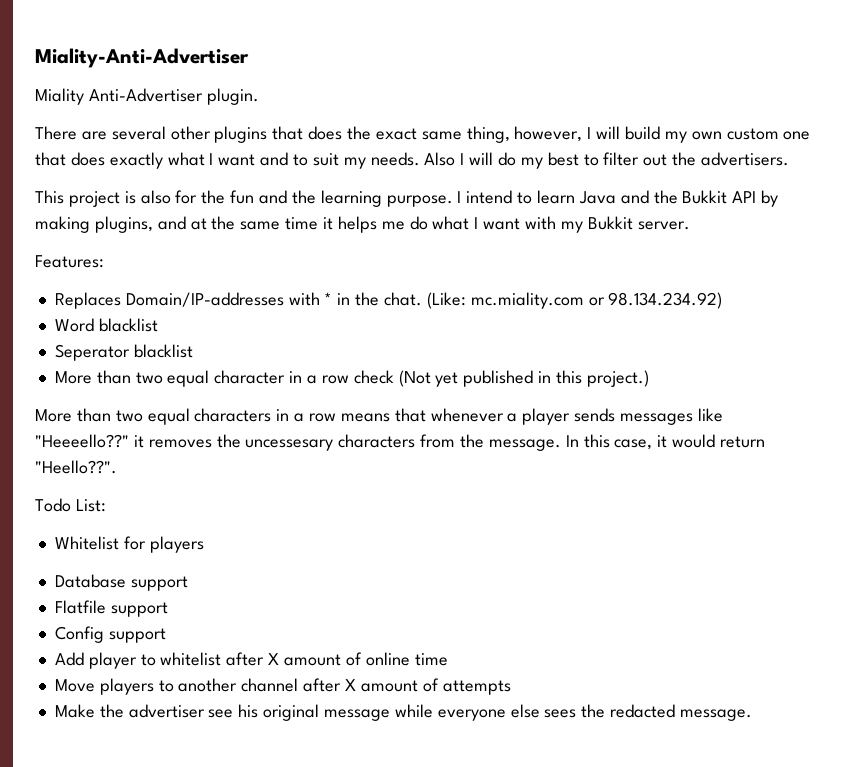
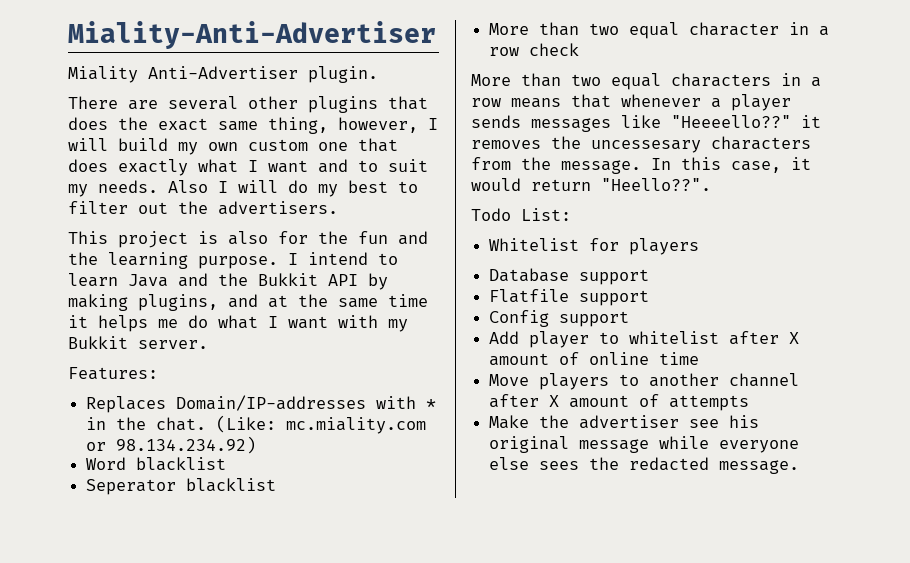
[398,370,649,387] (Not yet published in this project.) -> (580, 49) none

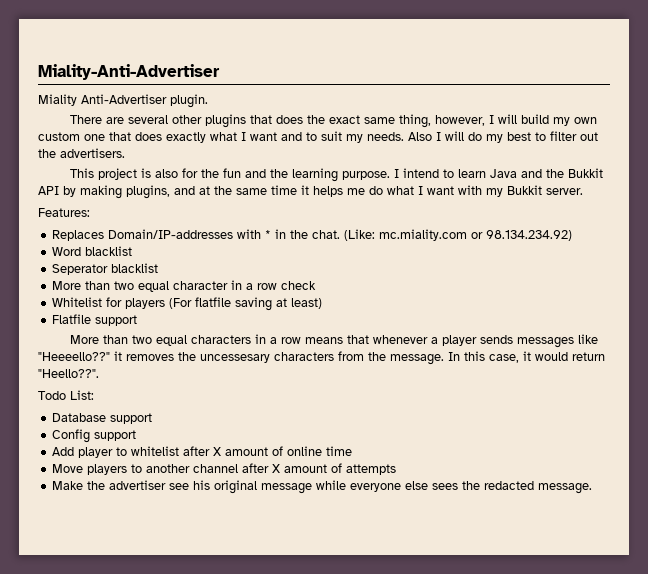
(580, 49) none -> [52,297,323,311] [52,314,138,326] // Whitelist for players (For flatfile saving at least) // Flatfile support
[489,238,700,255] // Whitelist for players -> (94, 395) none
[489,289,650,306] // Flatfile support -> (153, 418) none

